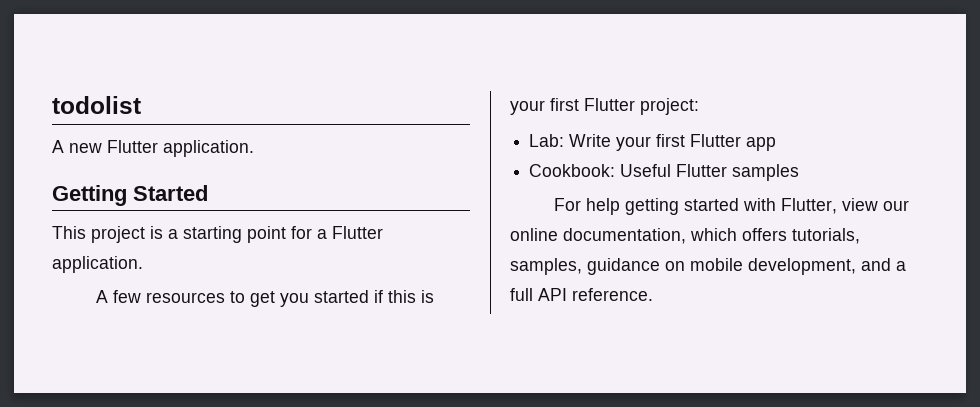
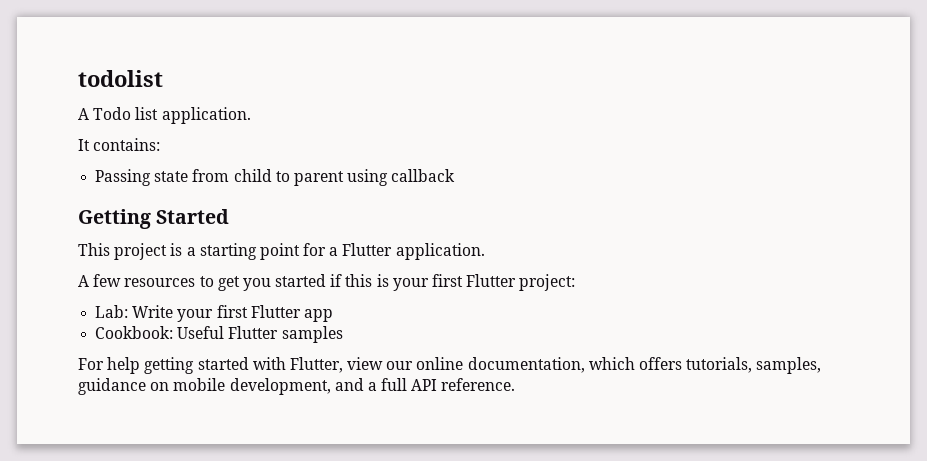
[69,140,254,157] new Flutter application. -> [93,107,251,124] [78,138,161,151] [95,169,456,186] Todo list application. // It contains: // Passing state from child to parent using callback

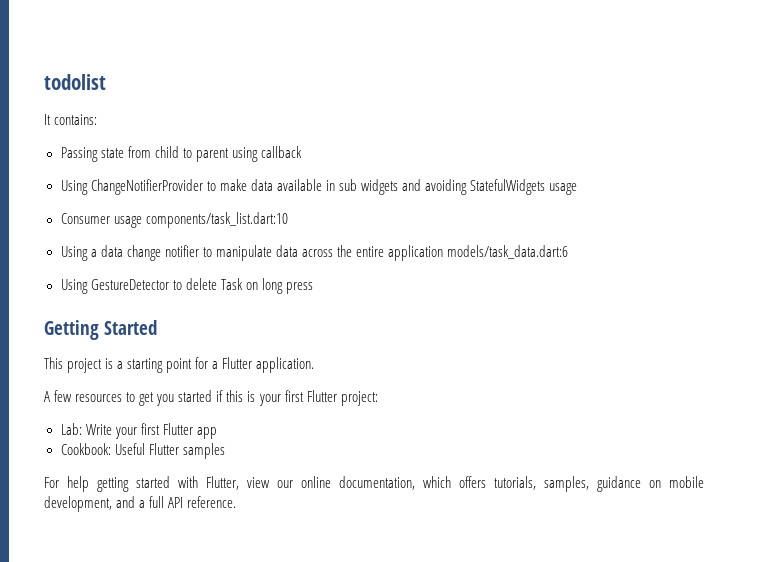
[78,107,251,124] // A Todo list application. -> (106, 82) none
(456, 175) none -> [60,179,578,195] [60,212,288,228] [60,245,569,261] [60,278,313,294] // Using ChangeNotifierProvider to make data available in sub widgets and avoiding StatefulWidgets usage // Consumer usage components/task_list.dart:10 // Using a data change notifier to manipulate data across the entire application models/task_data.dart:6 // Using GestureDetector to delete Task on long press

